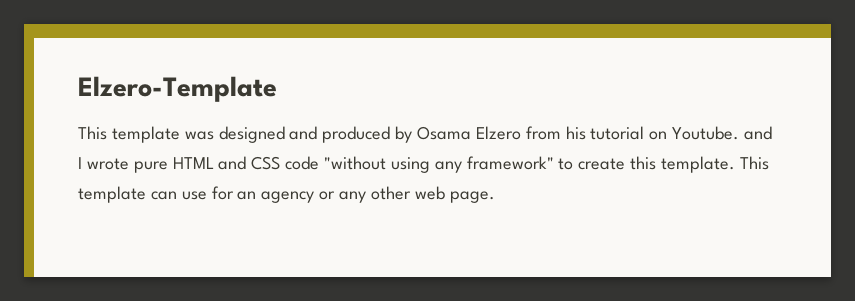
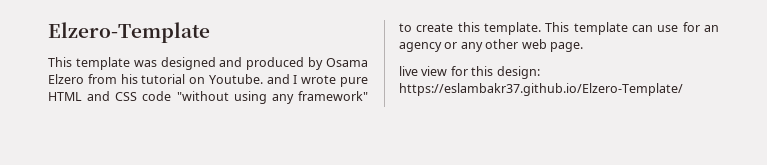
(495, 197) none -> [399,66,540,79] [399,83,683,96] // live view for this design: https://eslambakr37.github.io/Elzero-Template/

